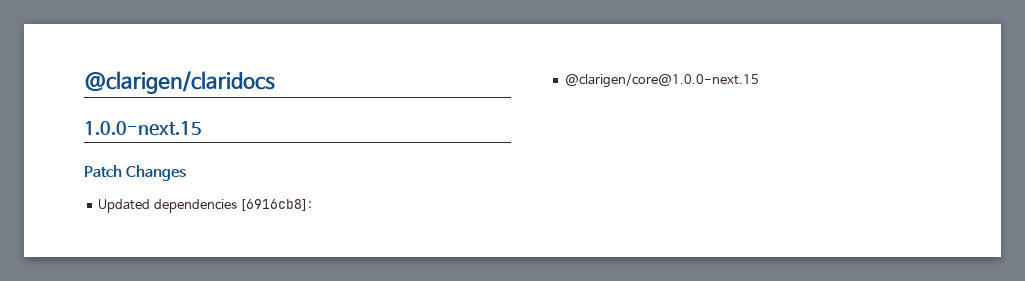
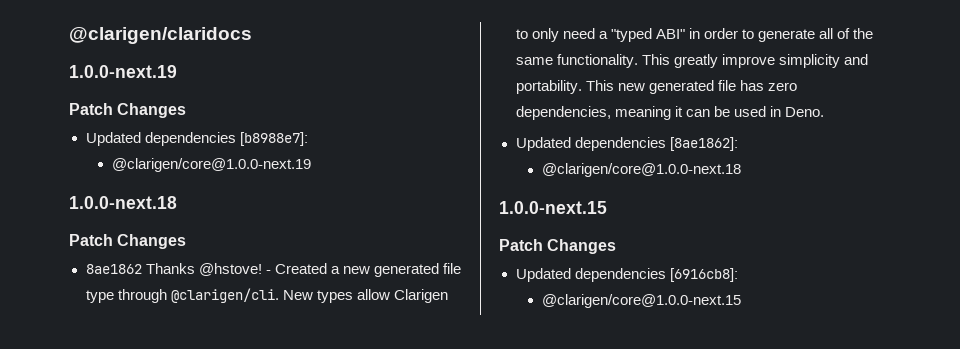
(275, 82) none -> [69,65,177,78] [69,103,187,118] [85,132,308,146] [111,158,311,172] [69,196,177,209] [69,234,187,249] [85,263,461,277] [85,288,448,303] [515,28,874,42] [515,54,868,68] [515,80,797,94] [515,106,824,120] [515,137,738,151] [541,163,741,177] // 1.0.0-next.19 // Patch Changes // Updated dependencies [b8988e7]: // @clarigen/core@1.0.0-next.19 // 1.0.0-next.18 // Patch Changes // 8ae1862 Thanks @hstove! - Created a new generated file type through @clarigen/cli. New types allow Clarigen to only need a "typed ABI" in order to generate all of the same functionality. This greatly improve simplicity and portability. This new generated file has zero dependencies, meaning it can be used in Deno. // Updated dependencies [8ae1862]: // @clarigen/core@1.0.0-next.18

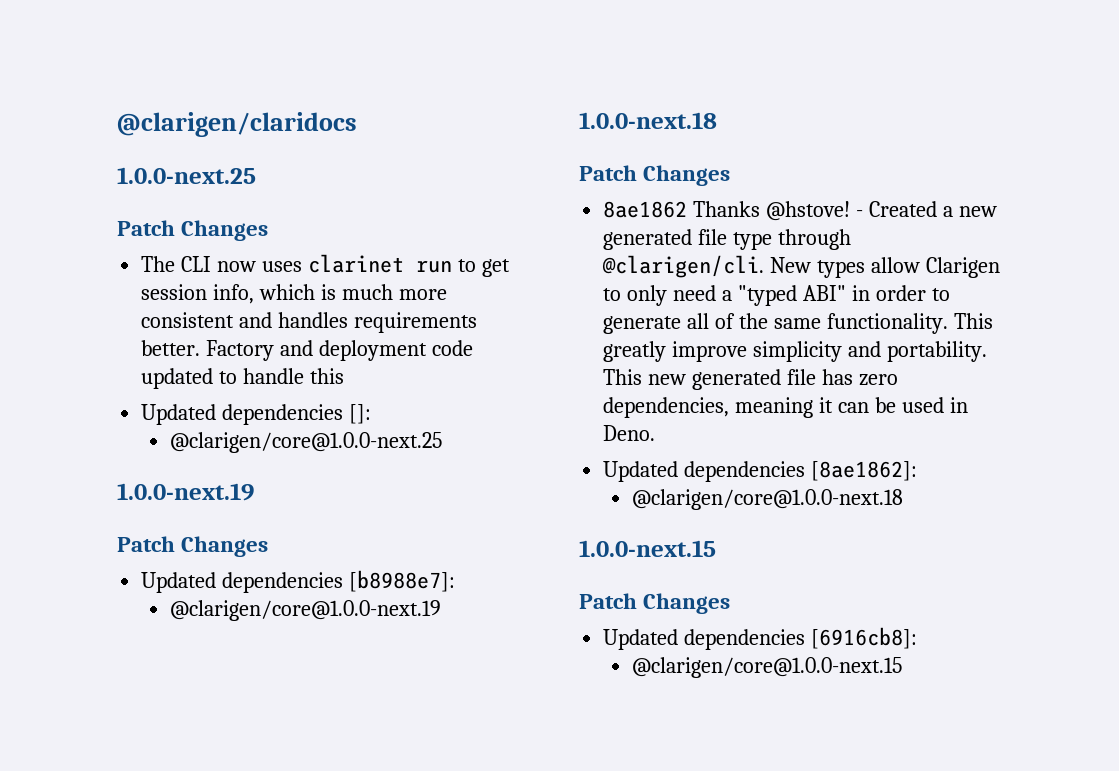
(252, 35) none -> [117,167,256,184] [117,220,269,241] [141,254,510,277] [141,284,447,304] [141,312,478,333] [141,340,473,361] [141,368,345,389] [141,404,372,425] [169,432,442,453] // 1.0.0-next.25 // Patch Changes // The CLI now uses clarinet run to get session info, which is much more consistent and handles requirements better. Factory and deployment code updated to handle this // Updated dependencies []: // @clarigen/core@1.0.0-next.25

